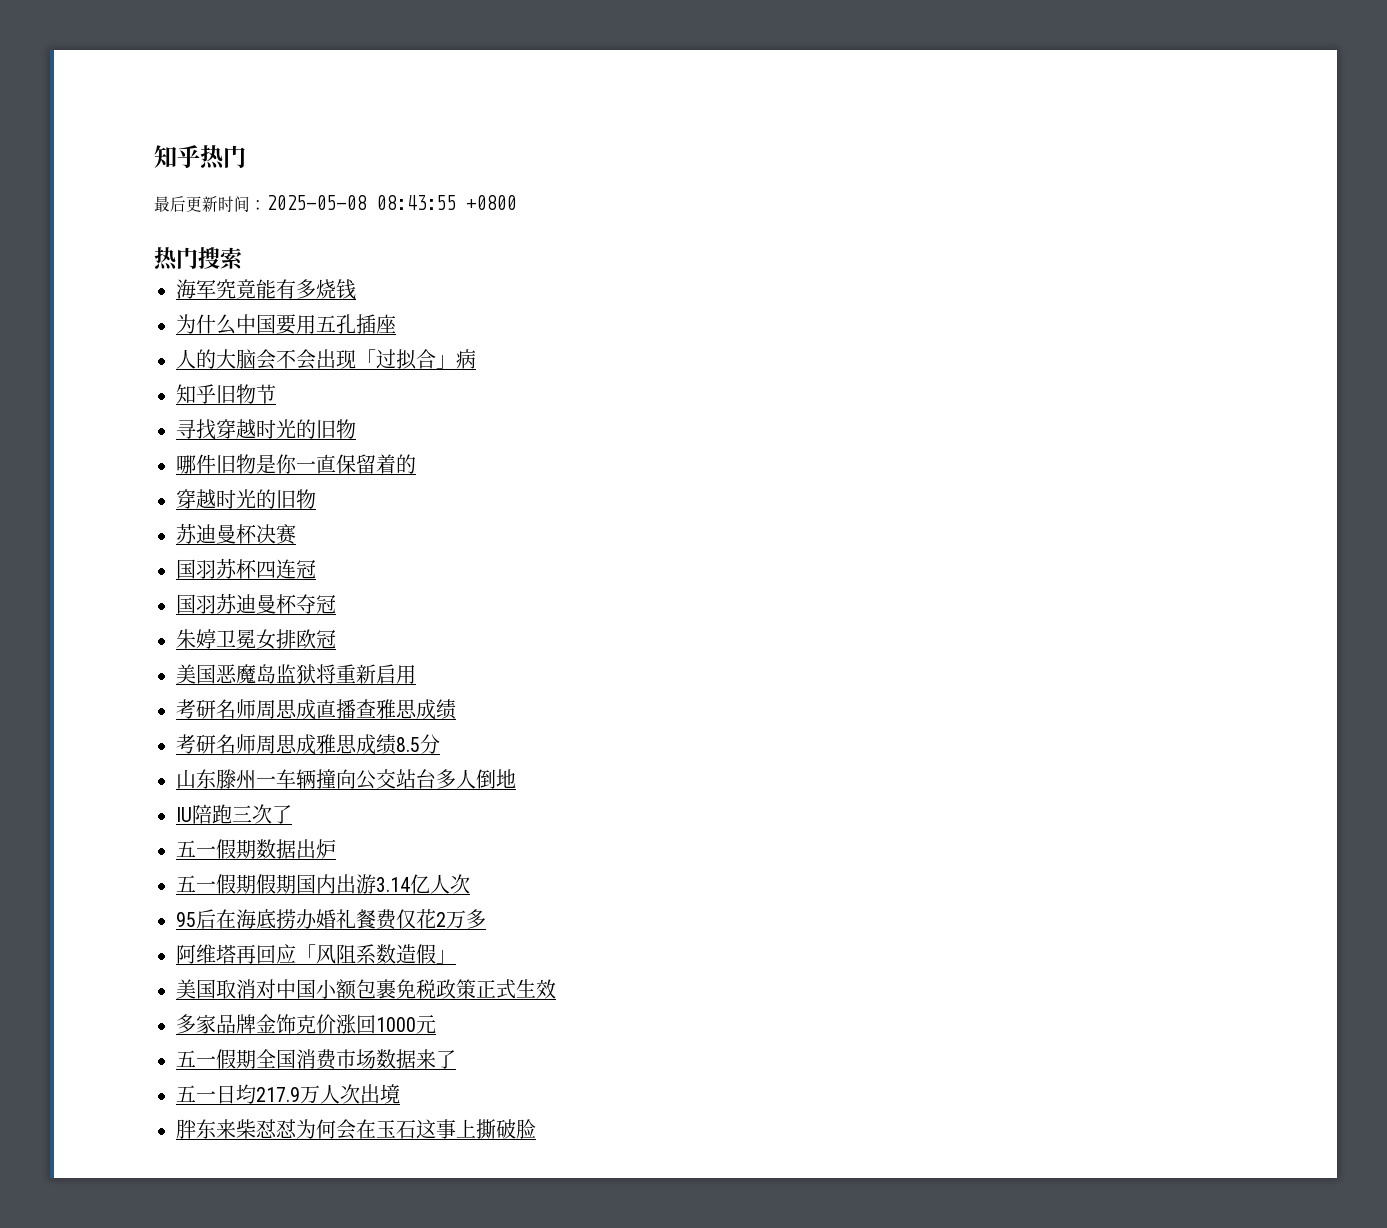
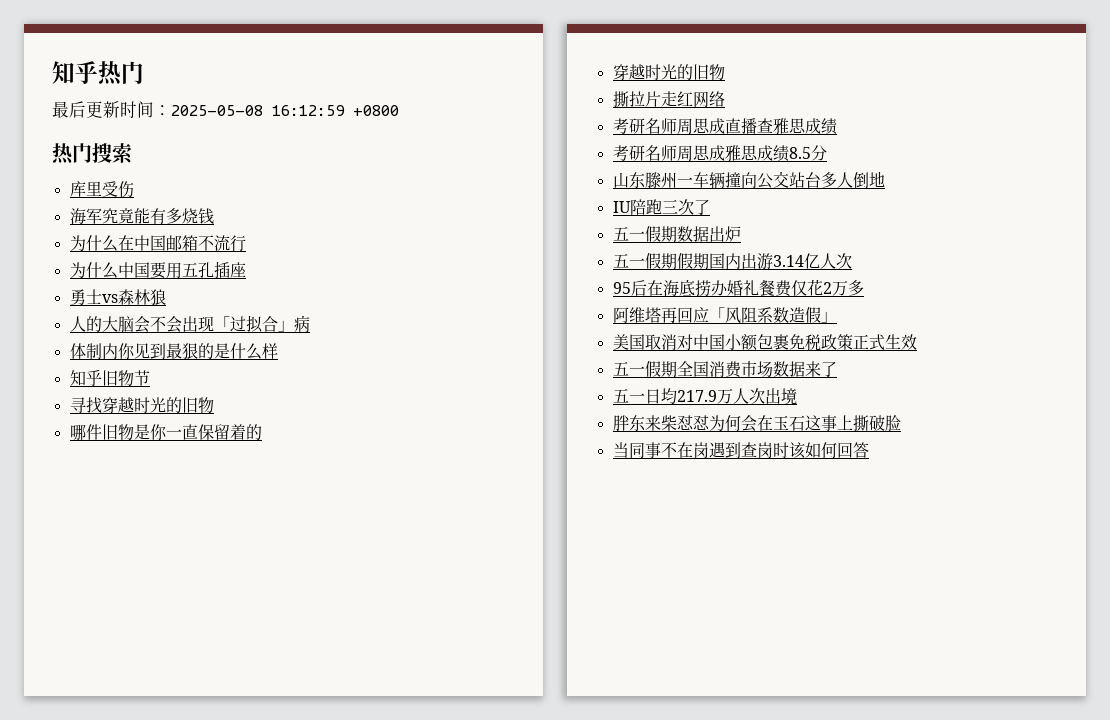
[376,195,456,210] 08:43:55 -> [272,105,345,116] 16:12:59
(242, 258) none -> [69,181,134,198] // 库里受伤
(356, 289) none -> [69,235,246,252] // 为什么在中国邮箱不流行
(396, 324) none -> [69,289,166,306] // 勇士vs森林狼
(476, 359) none -> [69,343,278,360] // 体制内你见到最狠的是什么样
[176,523,296,545] [176,558,316,579] [176,593,336,614] [176,629,336,650] [176,664,416,684] 苏迪曼杯决赛 // 国羽苏杯四连冠 // 国羽苏迪曼杯夺冠 // 朱婷卫冕女排欧冠 // 美国恶魔岛监狱将重新启用 -> [612,91,725,108] 撕拉片走红网络
[176,1014,436,1034] // 多家品牌金饰克价涨回1000元 -> (917, 342) none
(536, 1129) none -> [612,442,869,459] // 当同事不在岗遇到查岗时该如何回答

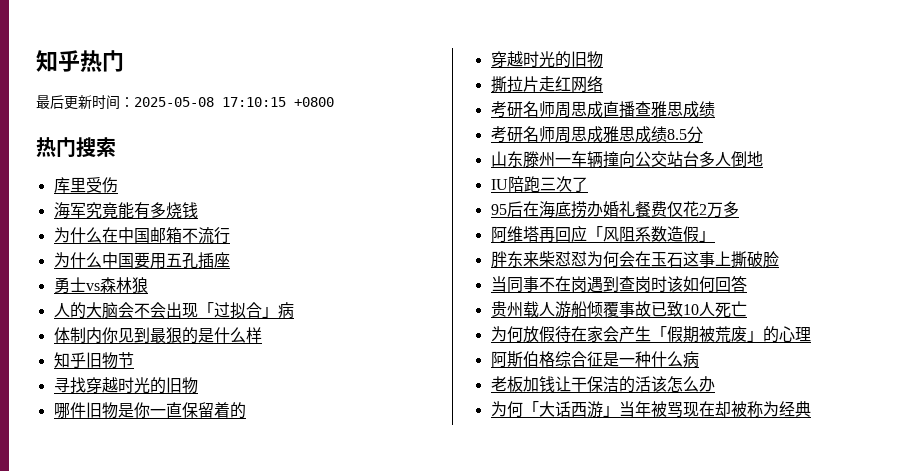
[272,105,345,116] 16:12:59 -> [222,97,286,107] 17:10:15
[612,226,741,242] [612,253,852,270] // 五一假期数据出炉 // 五一假期假期国内出游3.14亿人次 -> (588, 184) none
[612,334,917,351] [612,361,837,378] [612,388,797,405] // 美国取消对中国小额包裹免税政策正式生效 // 五一假期全国消费市场数据来了 // 五一日均217.9万人次出境 -> (715, 236) none
(869, 450) none -> [490,301,747,318] [490,326,811,343] [490,351,699,368] [490,376,715,393] [490,401,811,418] // 贵州载人游船倾覆事故已致10人死亡 // 为何放假待在家会产生「假期被荒废」的心理 // 阿斯伯格综合征是一种什么病 // 老板加钱让干保洁的活该怎么办 // 为何「大话西游」当年被骂现在却被称为经典

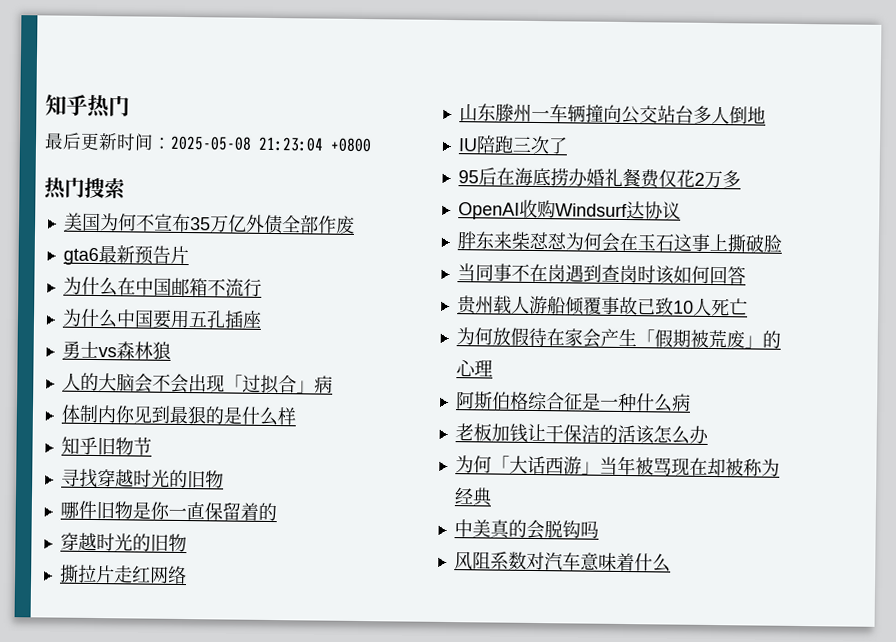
[222,97,286,107] 17:10:15 -> [258,136,324,152] 21:23:04
[53,177,118,193] [53,202,198,219] 库里受伤 // 海军究竟能有多烧钱 -> [63,212,355,235] [62,245,189,266] 美国为何不宣布35万亿外债全部作废 // gta6最新预告片
[490,101,715,118] [490,126,703,143] // 考研名师周思成直播查雅思成绩 // 考研名师周思成雅思成绩8.5分 -> (187, 575) none
[490,225,715,243] 阿维塔再回应「风阻系数造假」 -> [457,199,681,220] OpenAI收购Windsurf达协议
(811, 409) none -> [453,519,599,540] [453,551,671,573] // 中美真的会脱钩吗 // 风阻系数对汽车意味着什么

